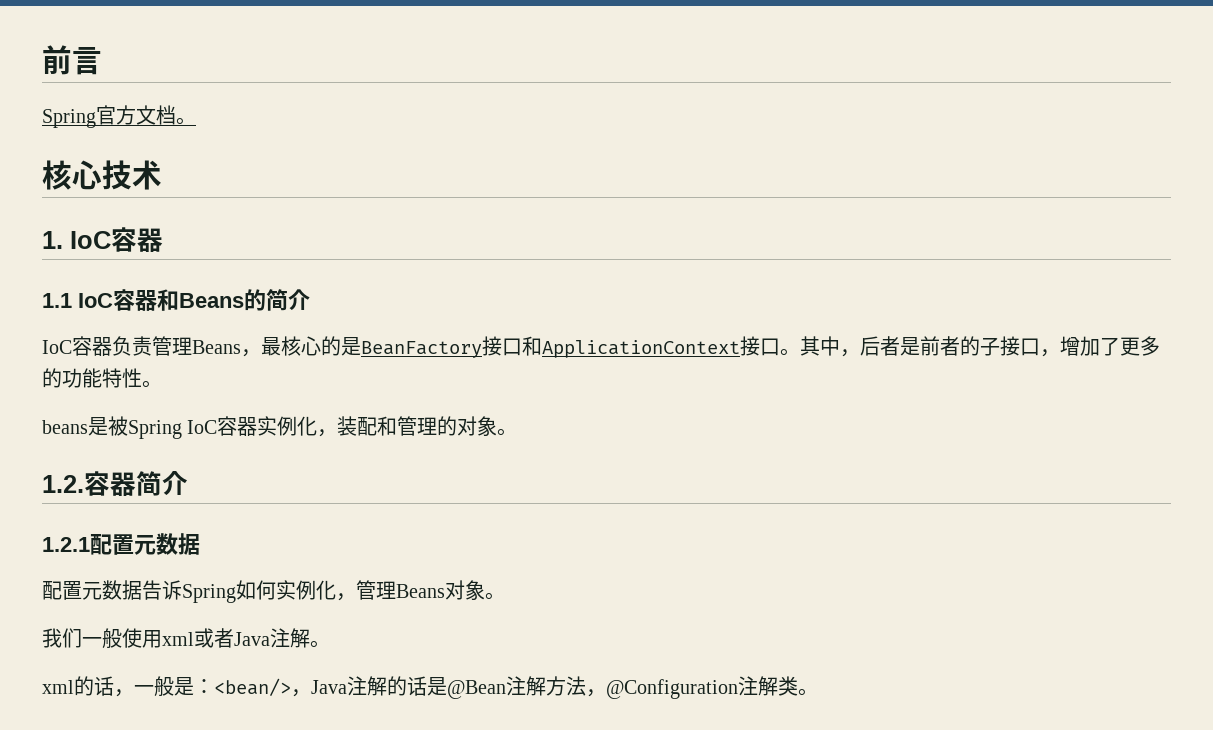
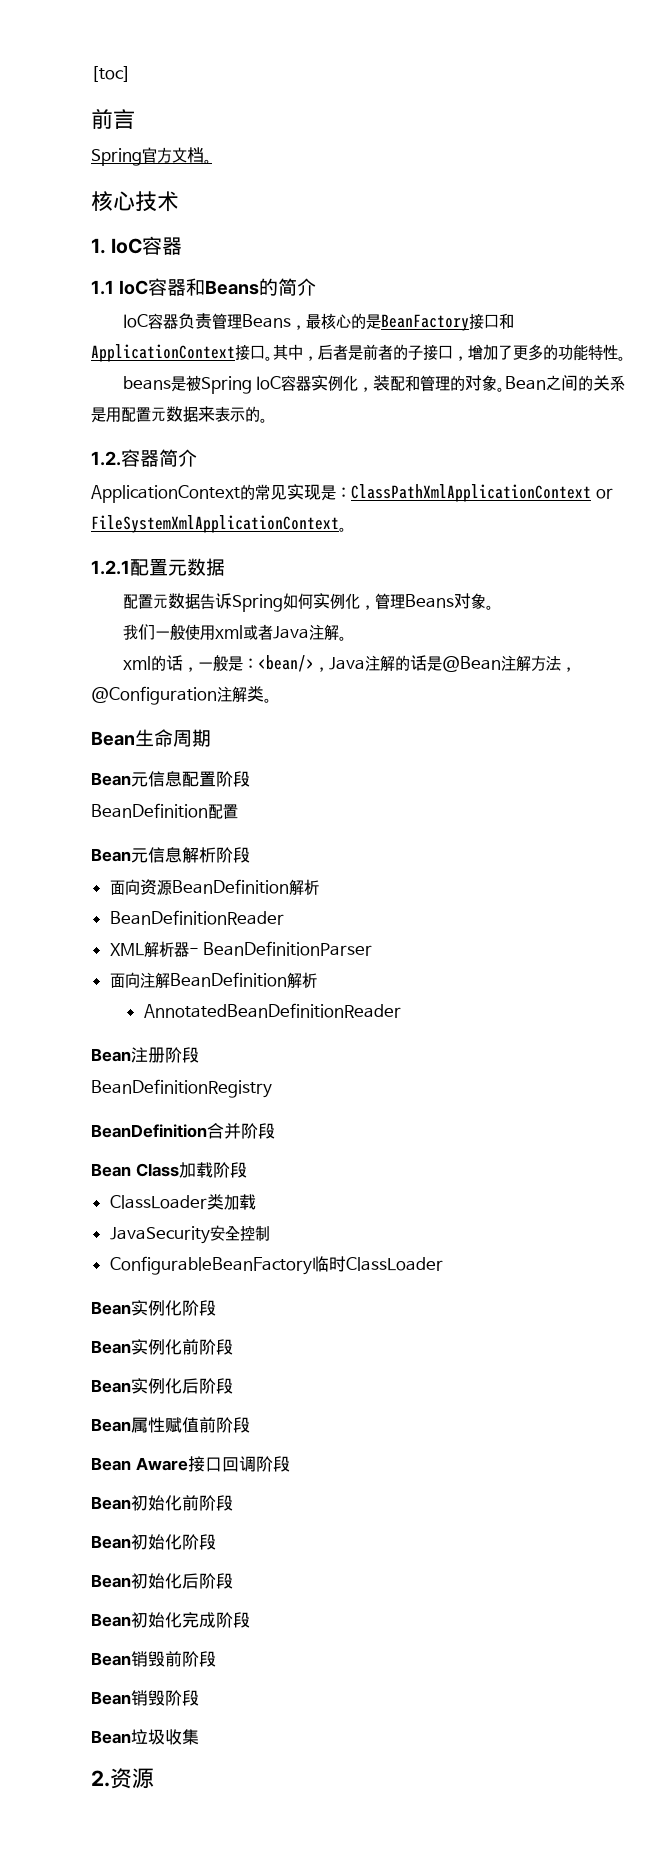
(42, 60) none -> [91,66,131,82] [toc] //
[42,471,188,496] // 1.2.容器简介 -> [505,375,626,391] [91,406,268,423] [91,449,197,467] [91,484,613,503] [91,515,347,533] Bean之间的关系是用配置元数据来表示的。 // 1.2.容器简介 // ApplicationContext的常见实现是：ClassPathXmlApplicationContext or FileSystemXmlApplicationContext。
(818, 692) none -> [91,729,211,747] [91,771,250,787] [91,803,238,819] [91,847,250,863] [109,879,319,896] [109,910,284,925] [109,941,373,958] [109,972,317,989] [143,1003,401,1018] [91,1047,199,1063] [91,1079,272,1098] [91,1123,275,1139] [91,1162,247,1178] [109,1194,256,1210] [109,1225,270,1244] [109,1256,443,1275] [91,1300,216,1316] [91,1339,233,1355] [91,1378,233,1394] [91,1417,250,1433] [91,1456,290,1472] [91,1495,233,1511] [91,1534,216,1550] [91,1573,233,1589] [91,1612,250,1628] [91,1651,216,1667] [91,1690,199,1706] [91,1729,199,1745] [91,1768,154,1789] // Bean生命周期 // Bean元信息配置阶段 // BeanDefinition配置 // Bean元信息解析阶段 // 面向资源BeanDefinition解析 // BeanDefinitionReader // XML解析器- BeanDefinitionParser // 面向注解BeanDefinition解析 // AnnotatedBeanDefinitionReader // Bean注册阶段 // BeanDefinitionRegistry // BeanDefinition合并阶段 // Bean Class加载阶段 // ClassLoader类加载 // JavaSecurity安全控制 // ConfigurableBeanFactory临时ClassLoader // Bean实例化阶段 // Bean实例化前阶段 // Bean实例化后阶段 // Bean属性赋值前阶段 // Bean Aware接口回调阶段 // Bean初始化前阶段 // Bean初始化阶段 // Bean初始化后阶段 // Bean初始化完成阶段 // Bean销毁前阶段 // Bean销毁阶段 // Bean垃圾收集 // 2.资源

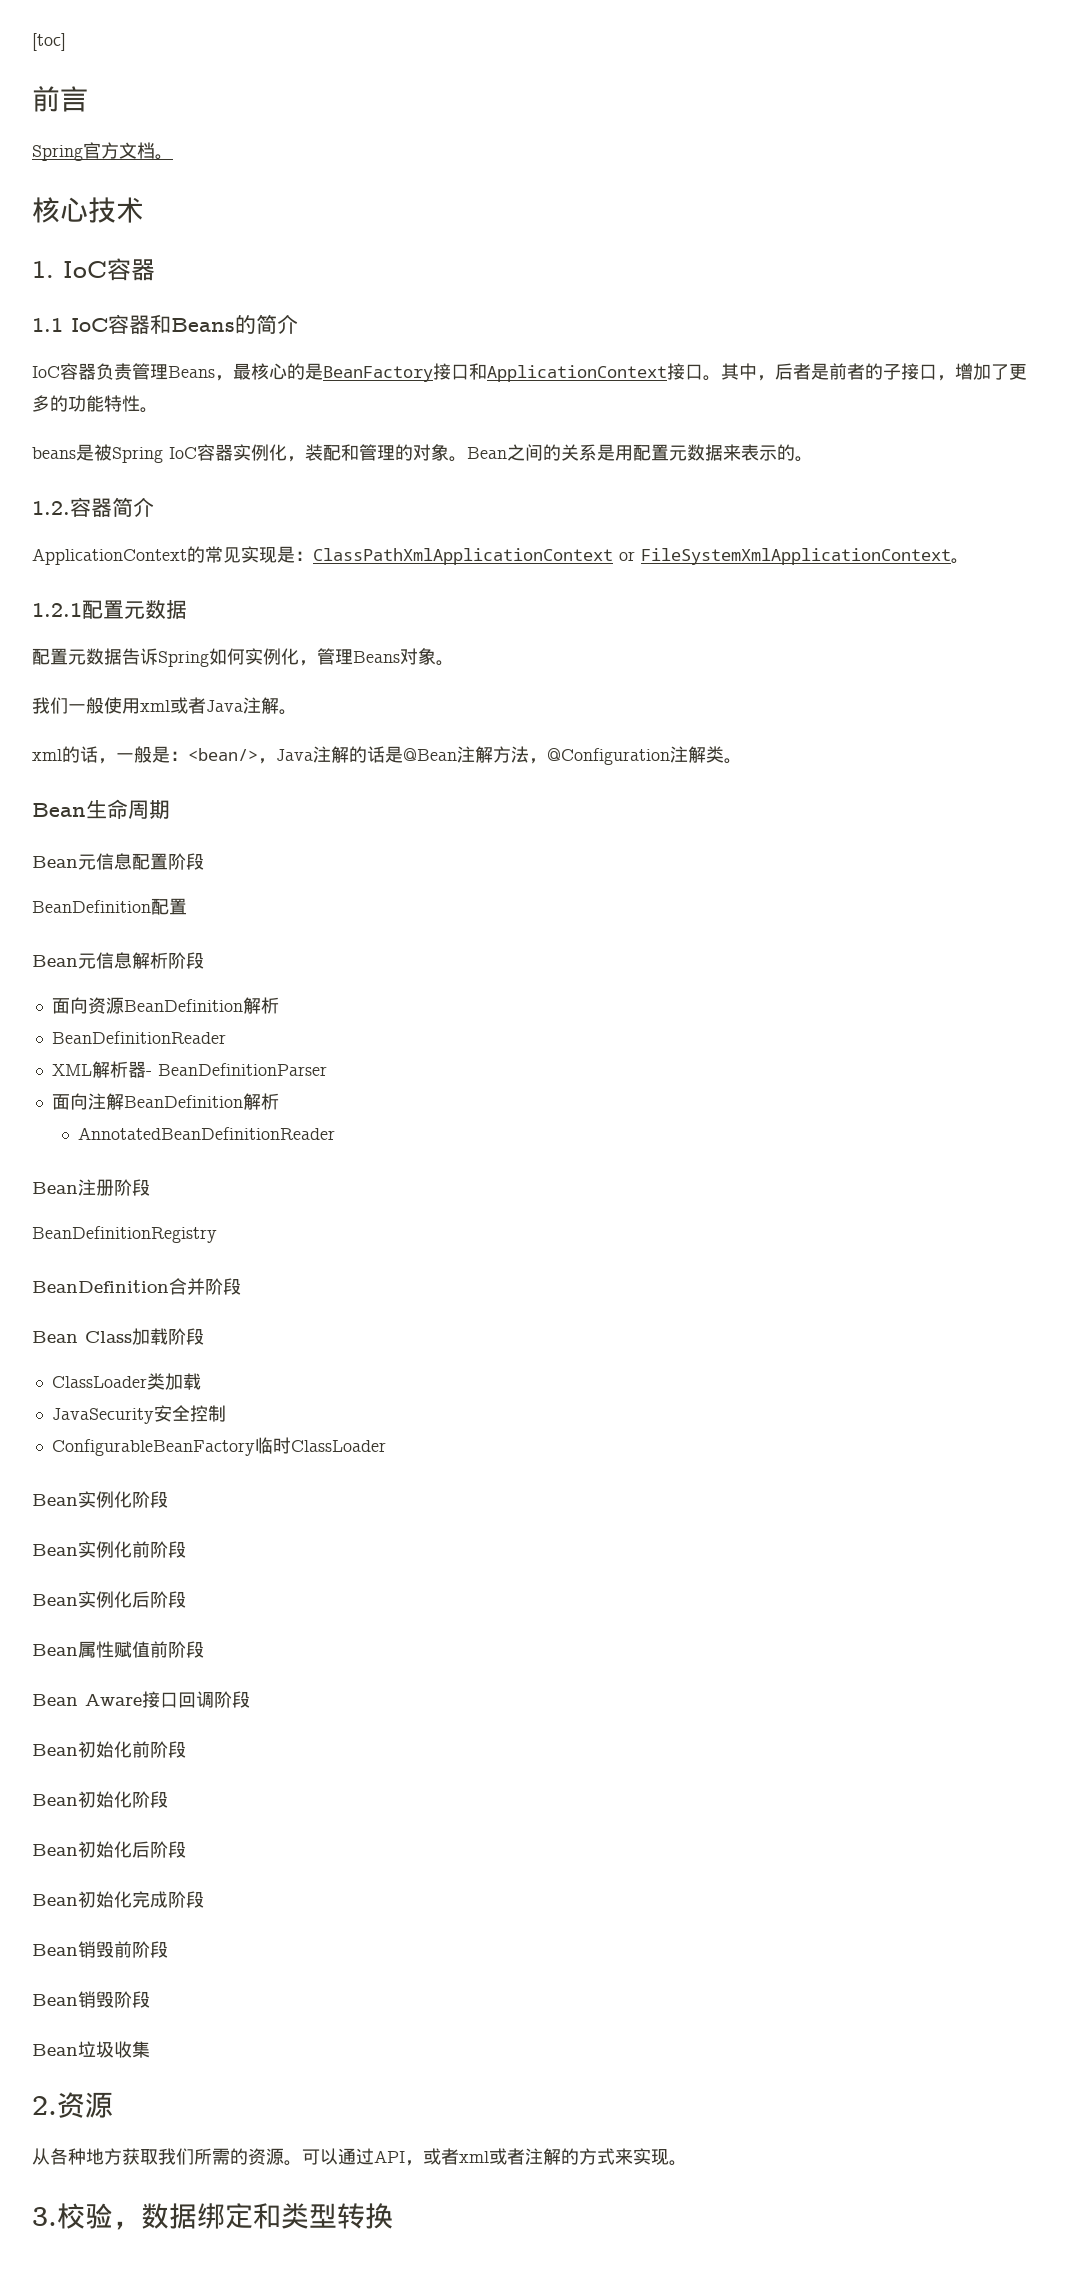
(154, 1778) none -> [32,2148,687,2166] [32,2203,393,2230] // 从各种地方获取我们所需的资源。可以通过API，或者xml或者注解的方式来实现。 // 3.校验，数据绑定和类型转换

